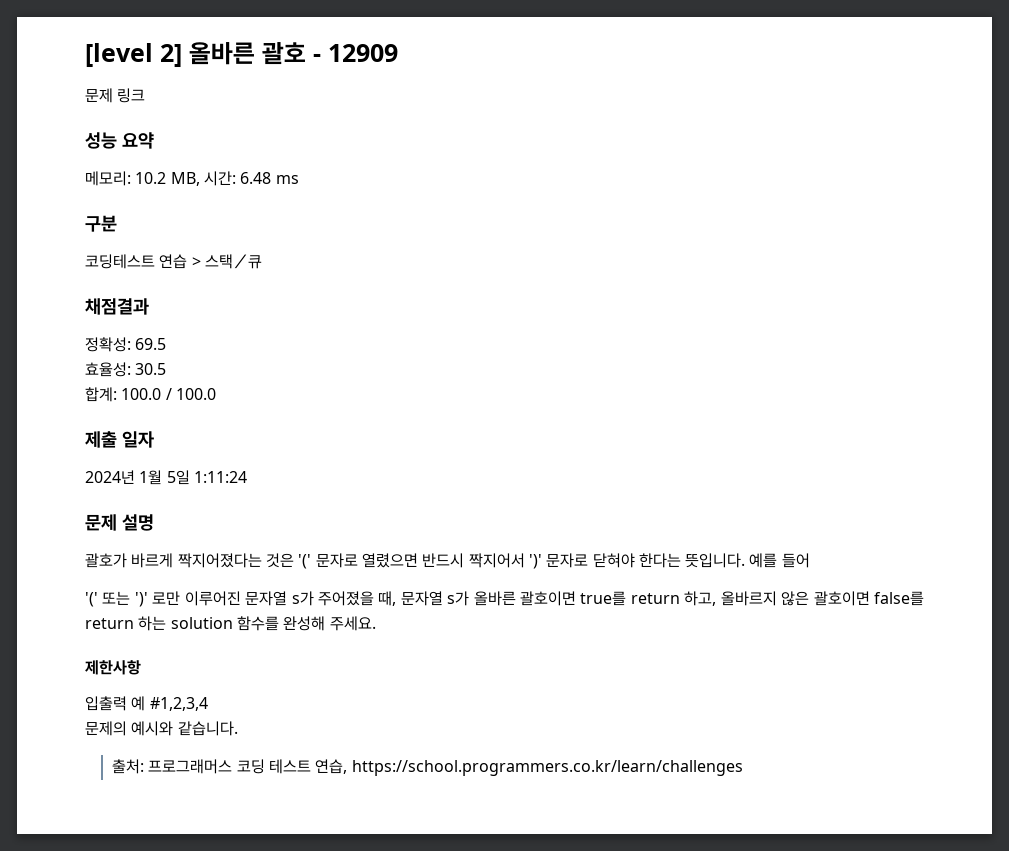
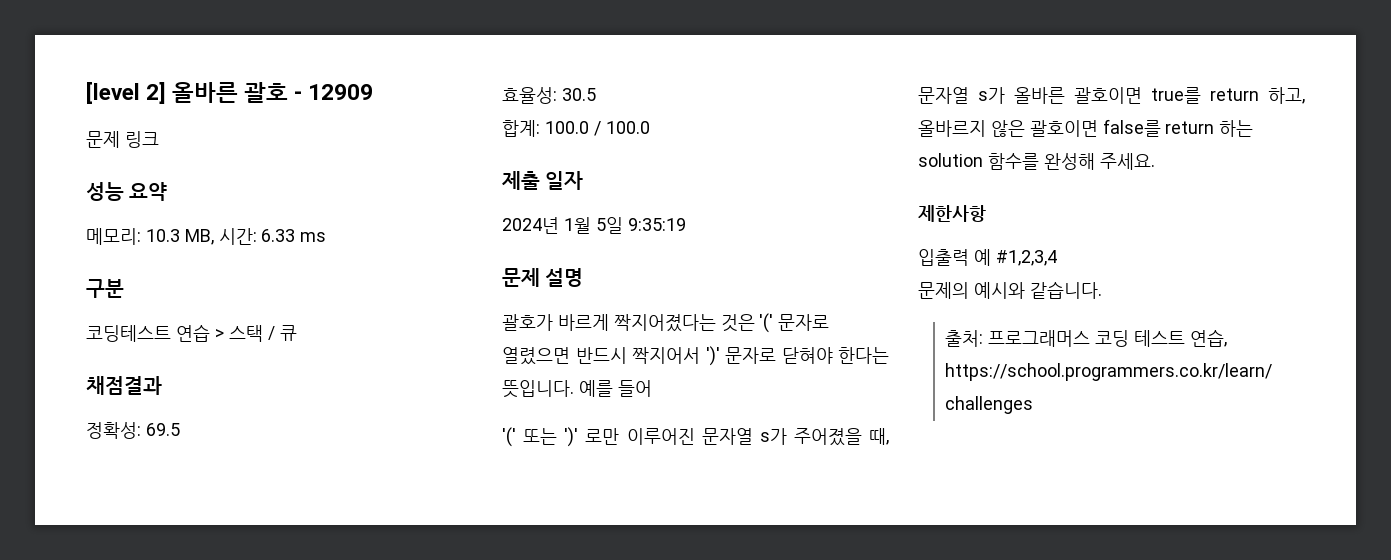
[135,172,167,184] 10.2 -> [145,229,180,242] 10.3
[240,172,272,184] 6.48 -> [261,229,296,242] 6.33
[193,471,247,483] 1:11:24 -> [627,218,686,231] 9:35:19

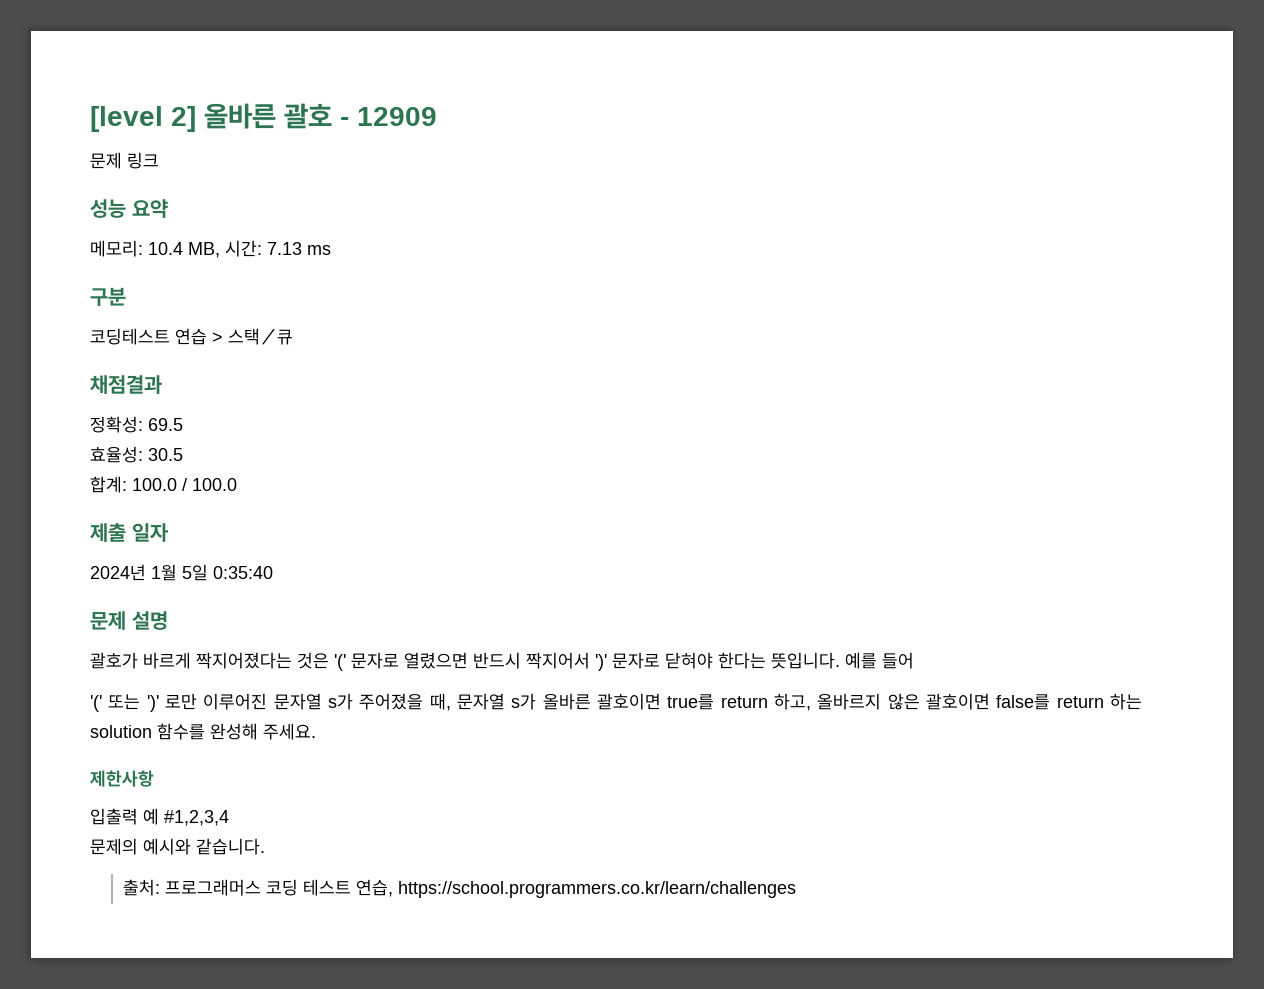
[145,229,180,242] 10.3 -> [148,242,183,255] 10.4
[261,229,296,242] 6.33 -> [267,242,302,255] 7.13
[627,218,686,231] 9:35:19 -> [213,566,273,579] 0:35:40

